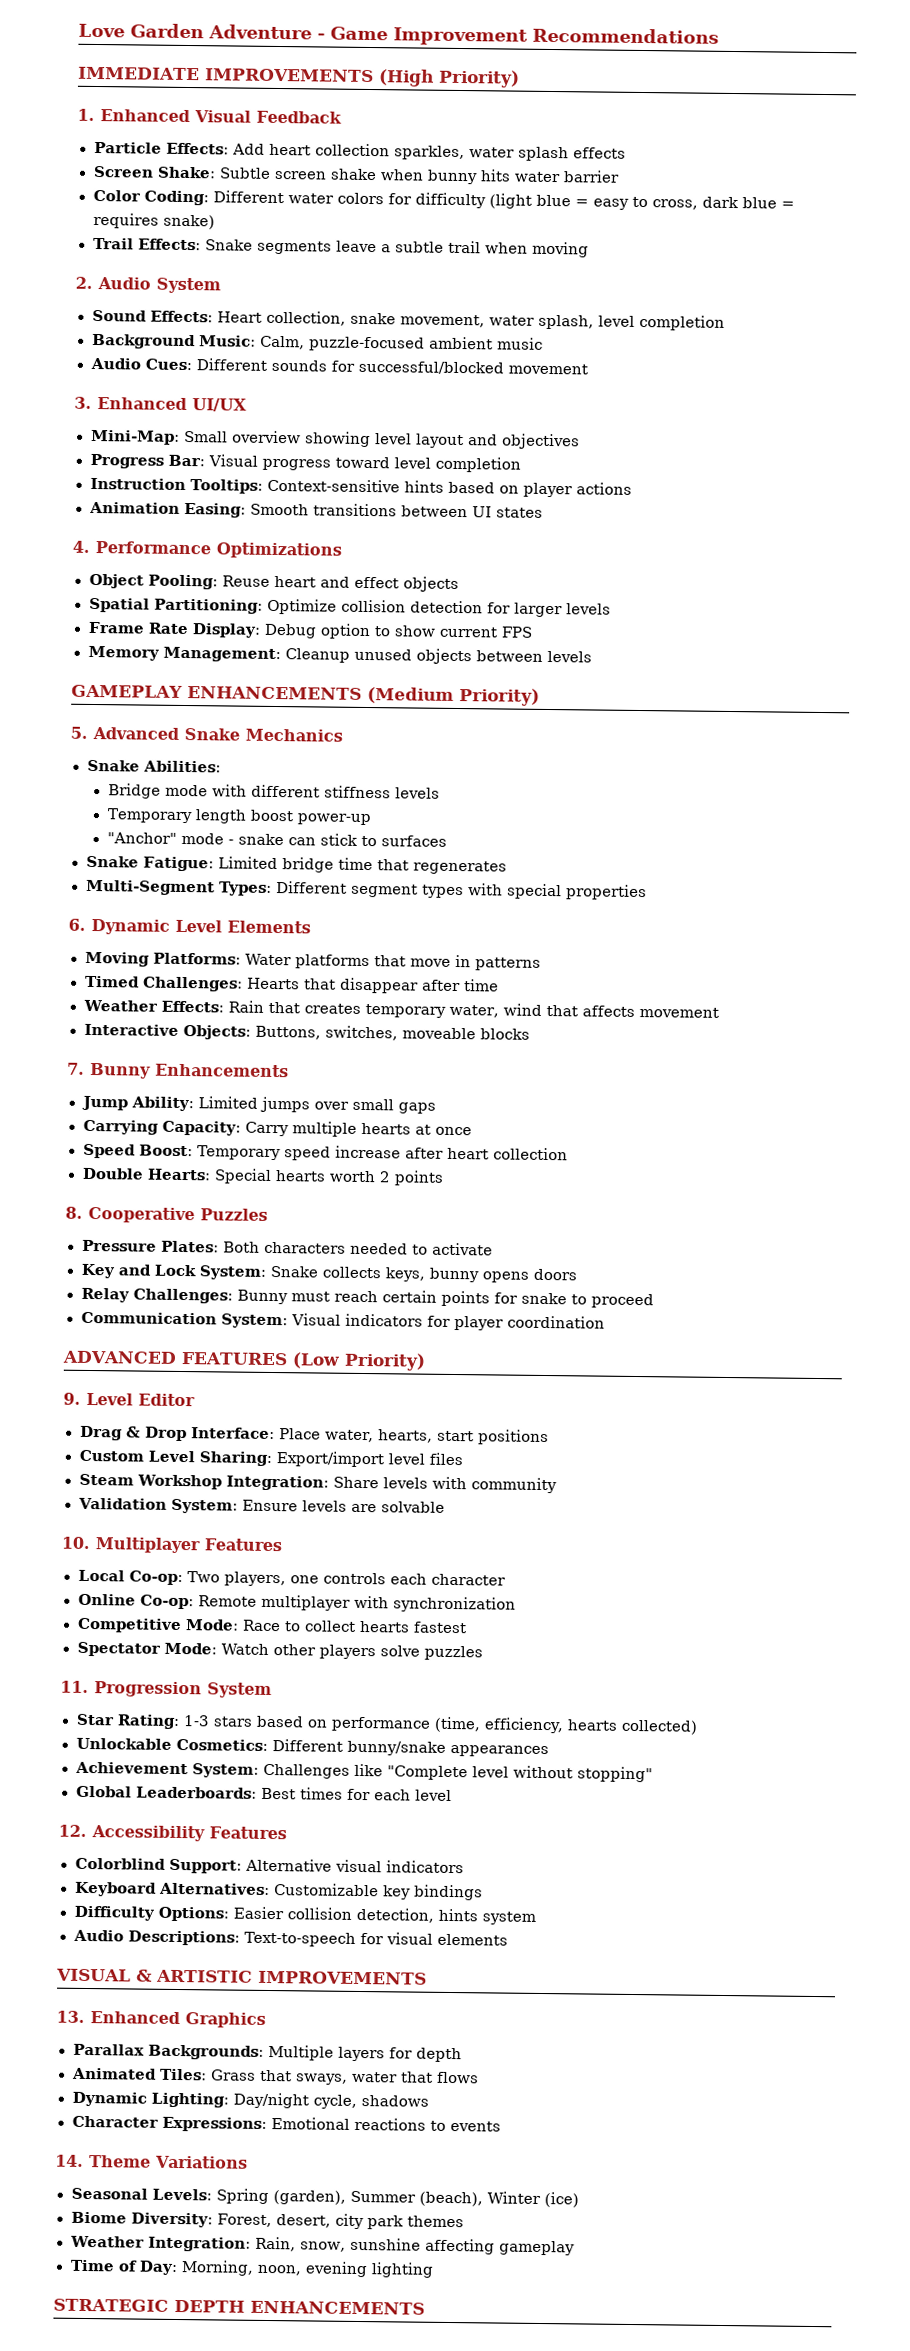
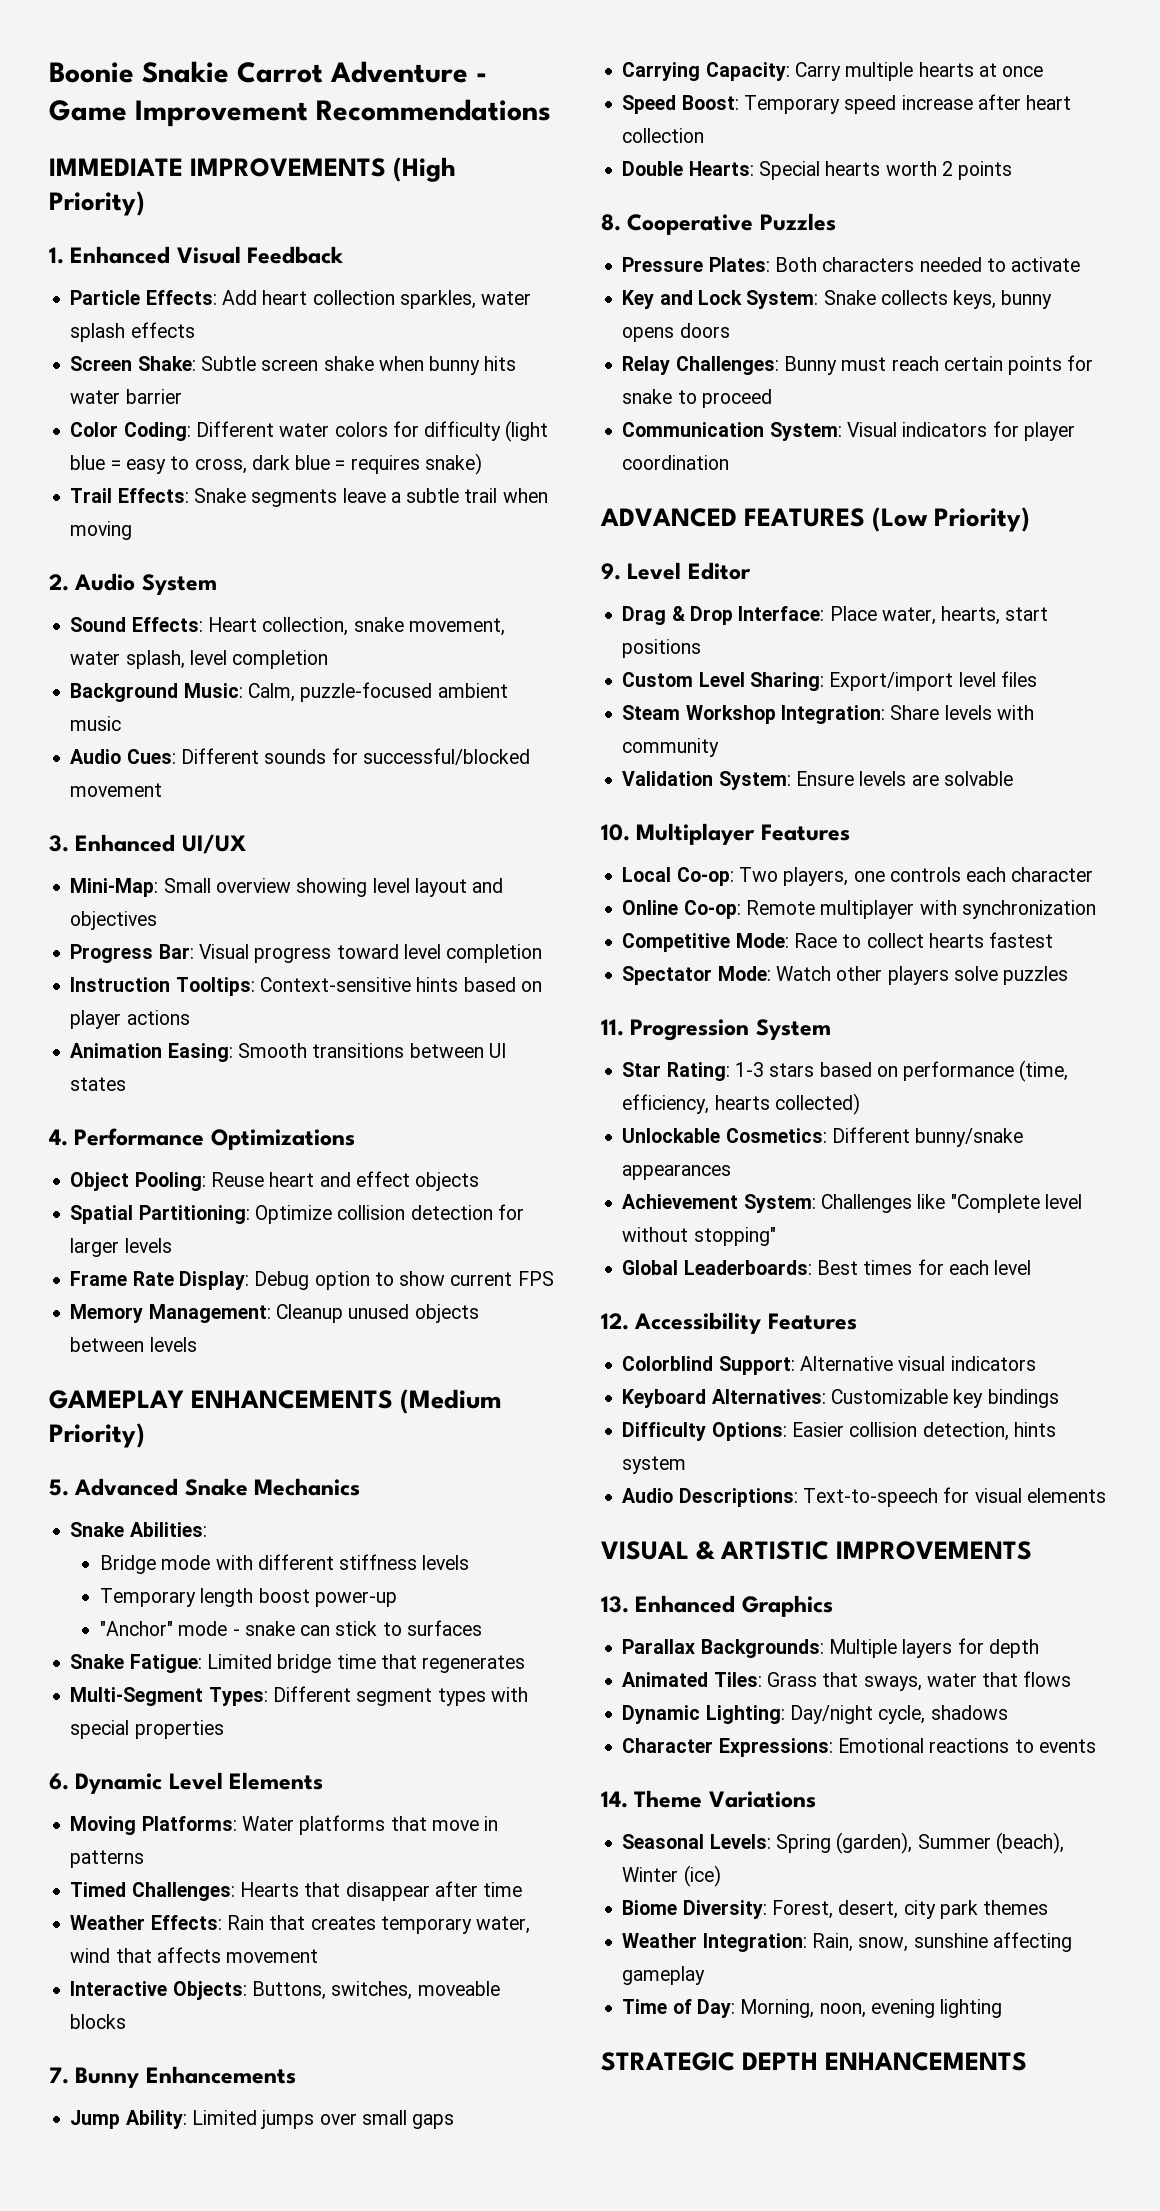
[78,23,204,39] Love Garden -> [49,61,323,83] Boonie Snakie Carrot

